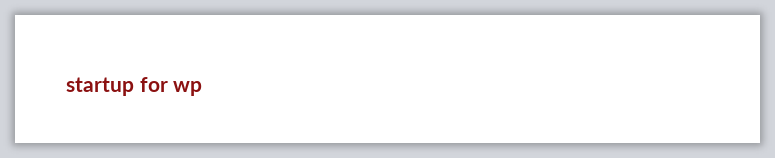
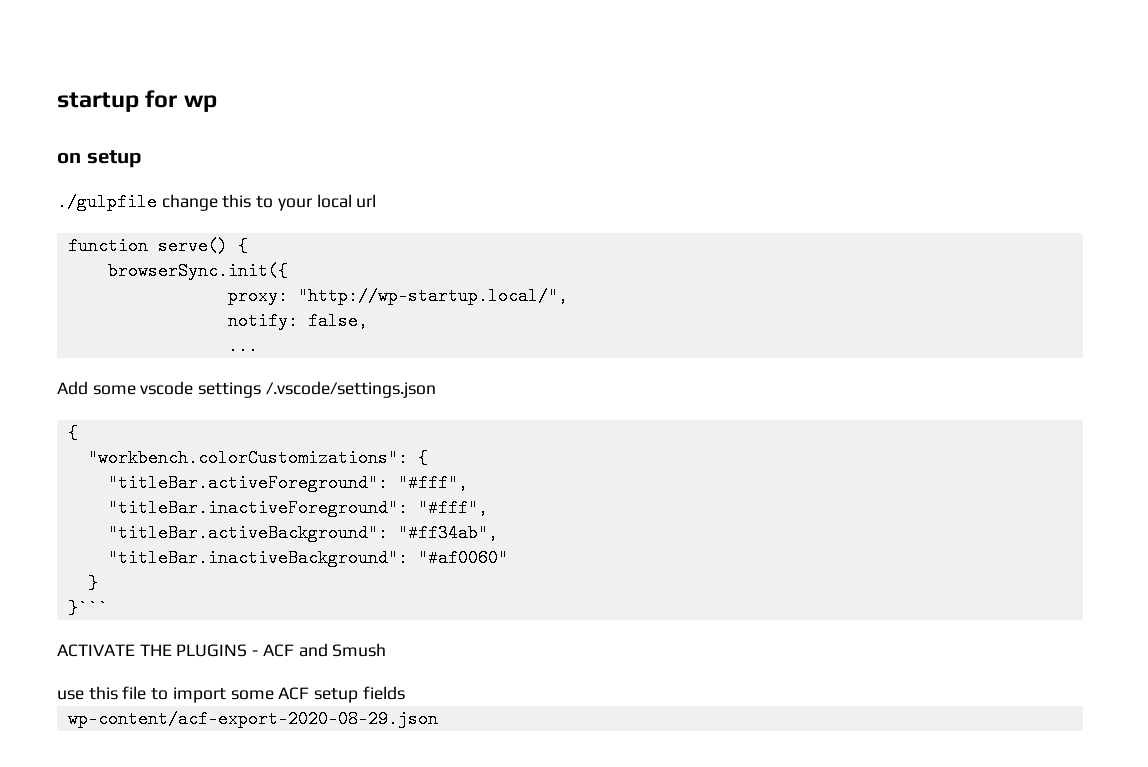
(203, 88) none -> [57,150,141,168] [57,193,377,211] [67,237,248,255] [107,262,288,280] [227,287,568,305] [227,312,368,330] [227,337,258,355] [57,381,436,398] [67,424,78,442] [87,449,428,467] [107,474,468,492] [107,499,488,517] [107,524,498,542] [107,549,508,567] [87,574,98,592] [67,599,108,617] [57,643,387,657] [57,686,405,703] [67,710,438,728] // on setup // ./gulpfile change this to your local url // function serve() { // browserSync.init({ // proxy: "http://wp-startup.local/", // notify: false, // ... // Add some vscode settings /.vscode/settings.json // { // "workbench.colorCustomizations": { // "titleBar.activeForeground": "#fff", // "titleBar.inactiveForeground": "#fff", // "titleBar.activeBackground": "#ff34ab", // "titleBar.inactiveBackground": "#af0060" // } // }``` // ACTIVATE THE PLUGINS - ACF and Smush // use this file to import some ACF setup fields // wp-content/acf-export-2020-08-29.json

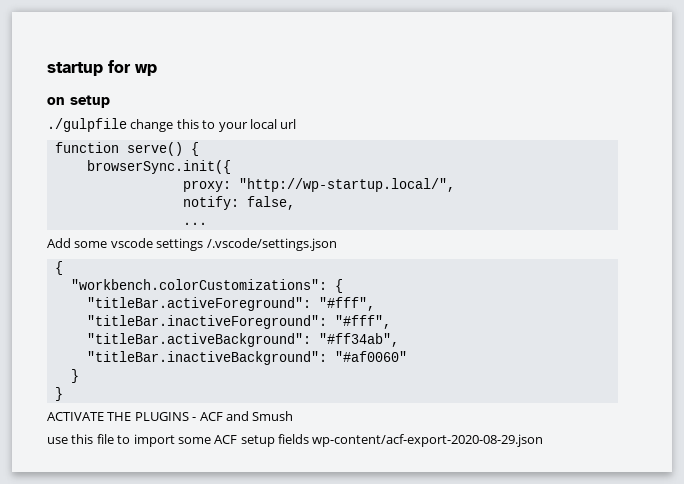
[67,599,108,617] }``` -> [54,387,63,401] }
(405, 693) // -> (309, 439) none

